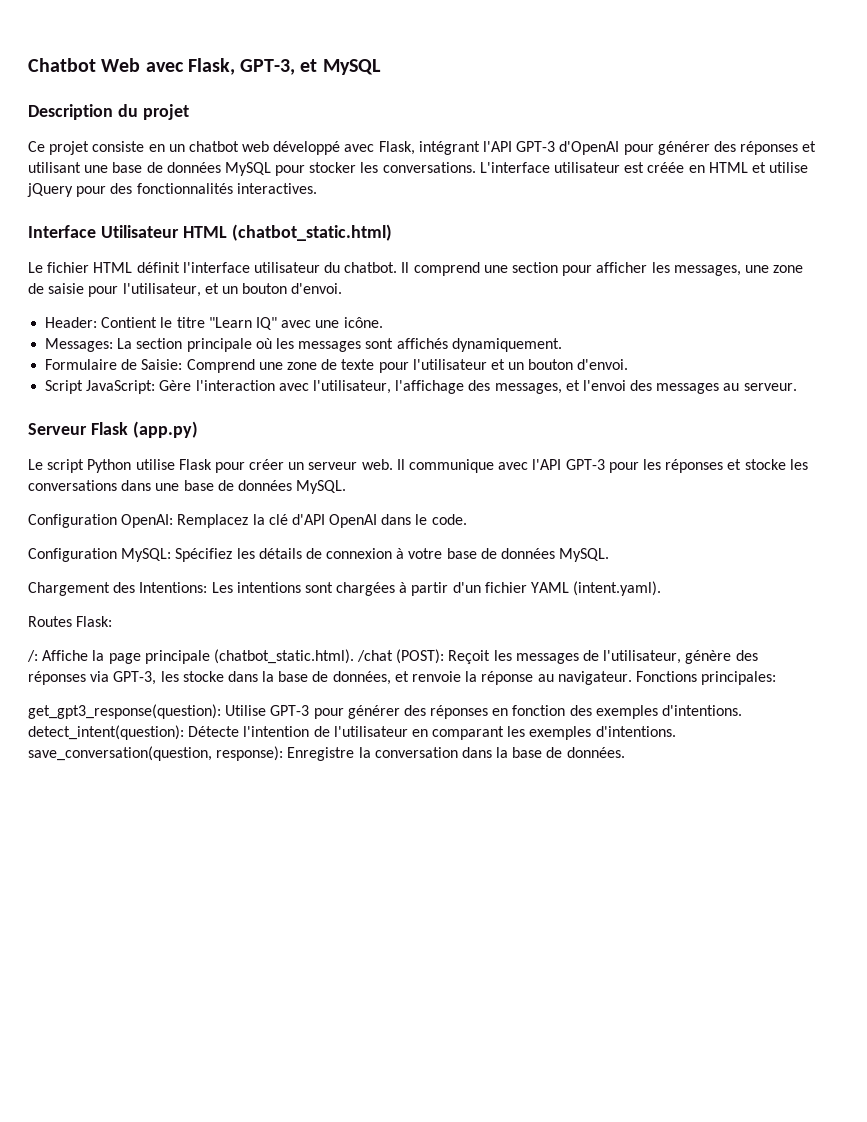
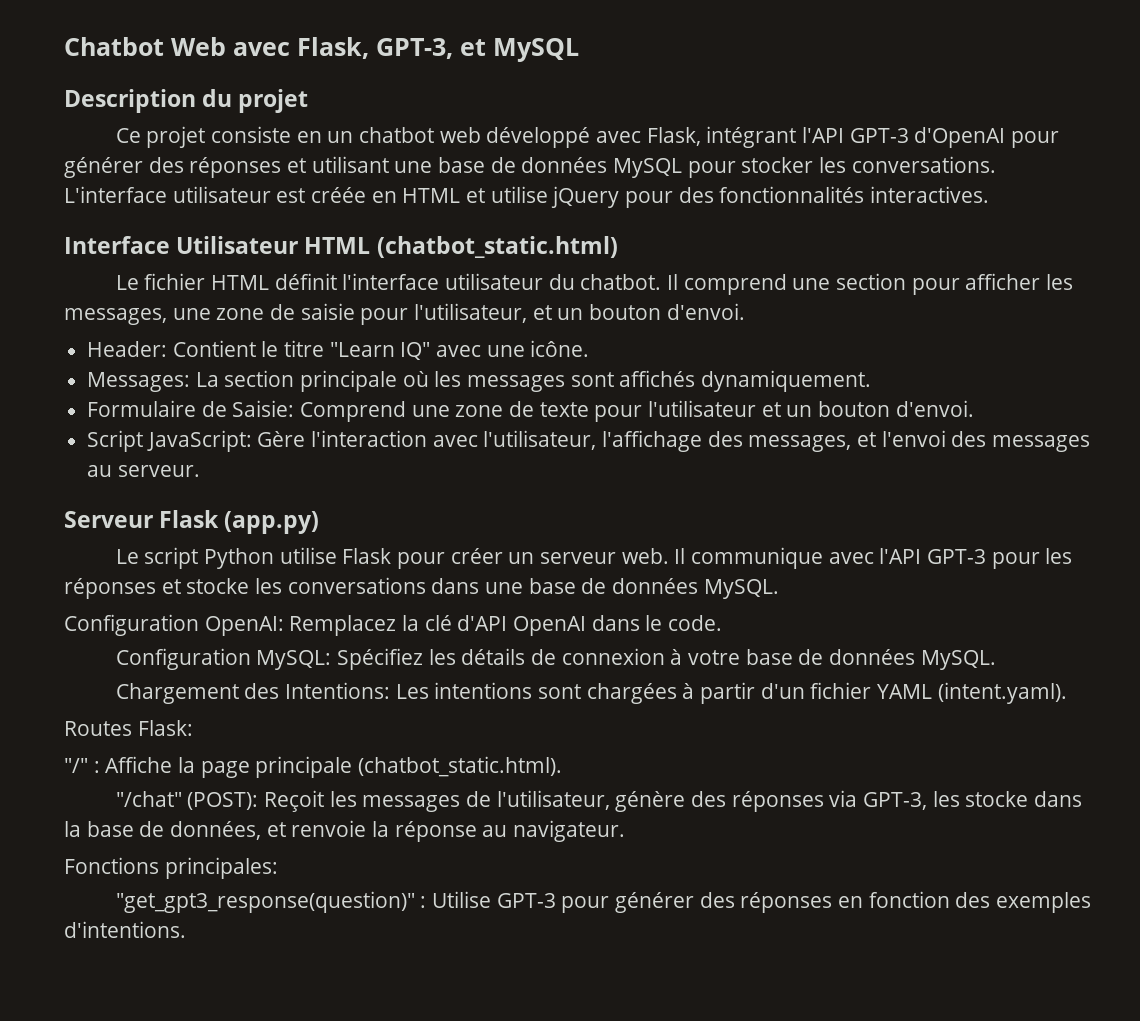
[27,650,38,662] /: -> [64,758,100,773] "/" :
[357,650,394,662] /chat -> [115,791,182,807] // "/chat"
(632, 678) none -> (626, 831) //
[28,704,221,719] get_gpt3_response(question): -> [115,891,427,913] "get_gpt3_response(question)" :
[28,725,676,740] [28,746,625,761] detect_intent(question): Détecte l'intention de l'utilisateur en comparant les exemples d'intentions. save_conversation(question, response): Enregistre la conversation dans la base de données. -> (186, 929) none

